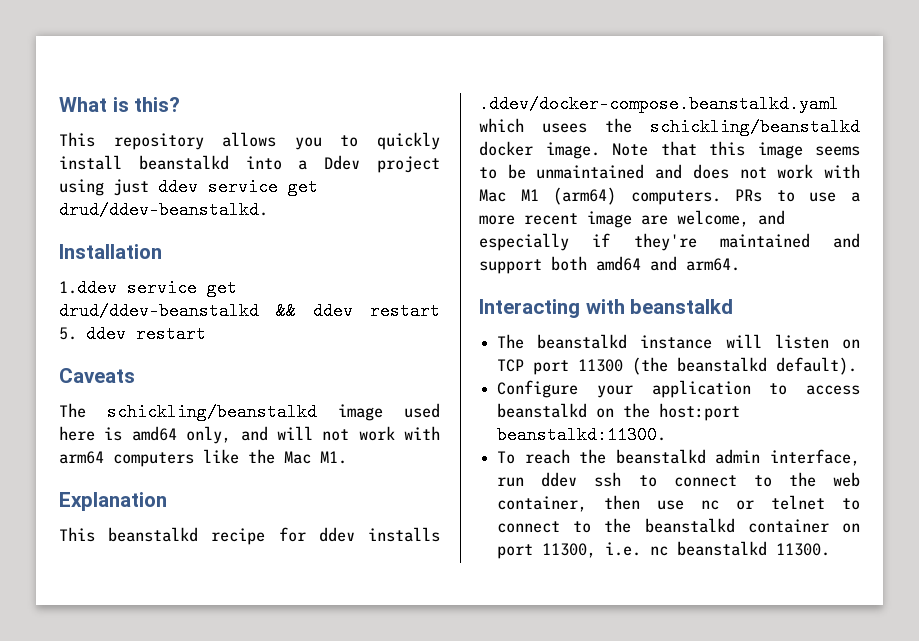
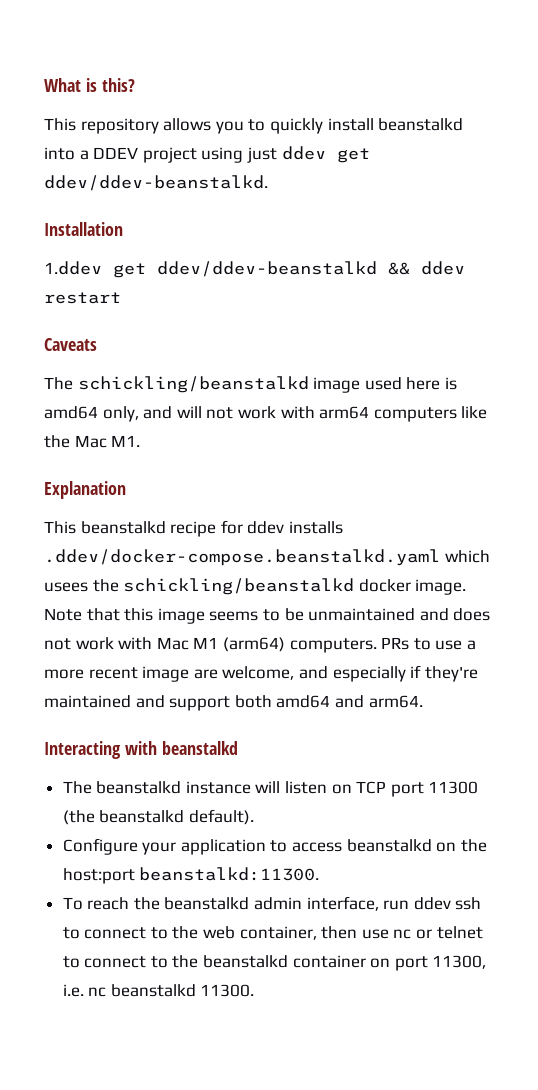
[324,155,361,170] Ddev -> [93,147,139,159] DDEV
[208,178,318,196] [59,201,268,219] service get drud/ddev-beanstalkd. -> [336,148,370,163] [44,175,268,191] get ddev/ddev-beanstalkd.
[127,279,237,297] [59,302,259,320] service get drud/ddev-beanstalkd -> [113,261,377,278] get ddev/ddev-beanstalkd
[59,325,206,343] 5. ddev restart -> (121, 298) none

